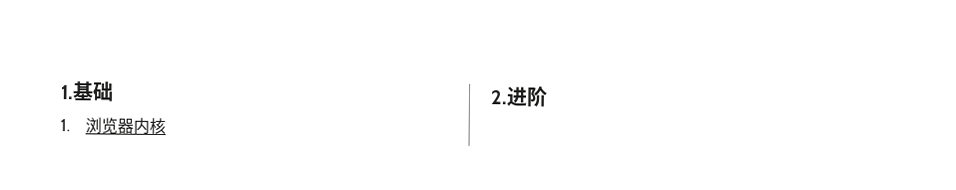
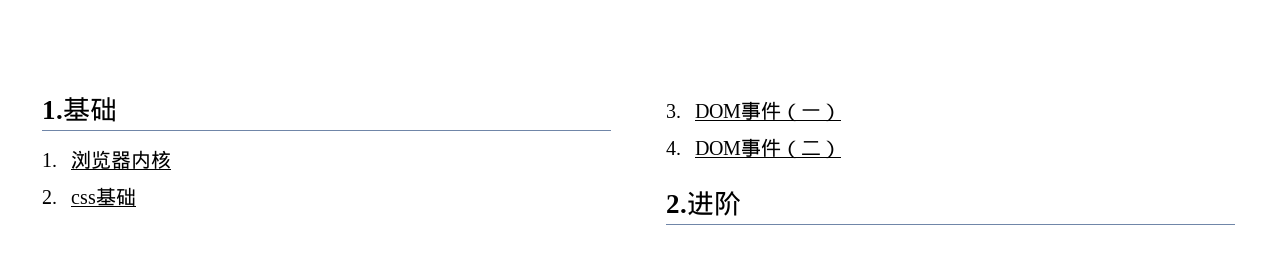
(167, 126) none -> [42,187,136,206] [666,101,841,122] [666,138,841,159] // 2. css基础 // 3. DOM事件（一） // 4. DOM事件（二）

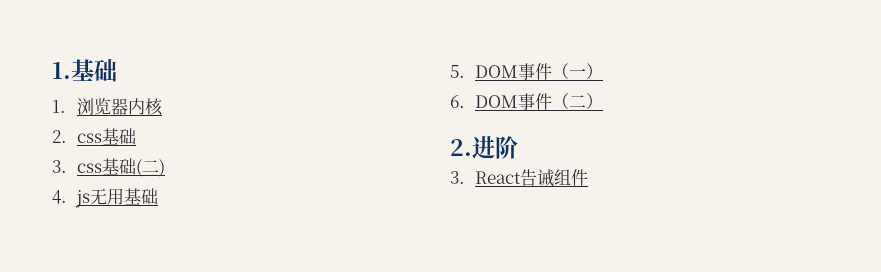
(681, 111) none -> [77,158,166,177] [52,188,159,208] [450,65,465,78] css基础(二) // 4. js无用基础 // 5.
[666,141,681,155] 4. -> [450,95,465,108] 6.
(741, 203) none -> [450,169,589,187] // 3. React告诫组件

